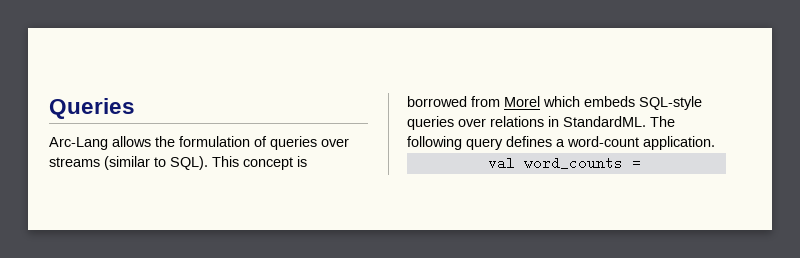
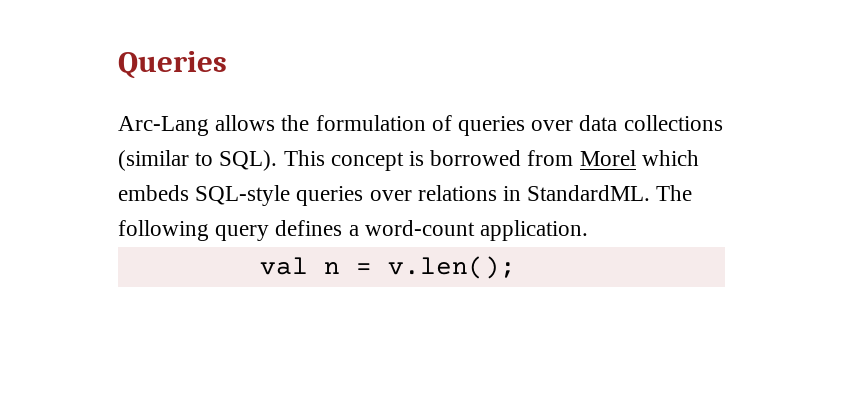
[49,157,100,167] streams -> [579,115,723,131] data collections
[523,156,641,170] word_counts = -> [323,256,516,279] n = v.len();

